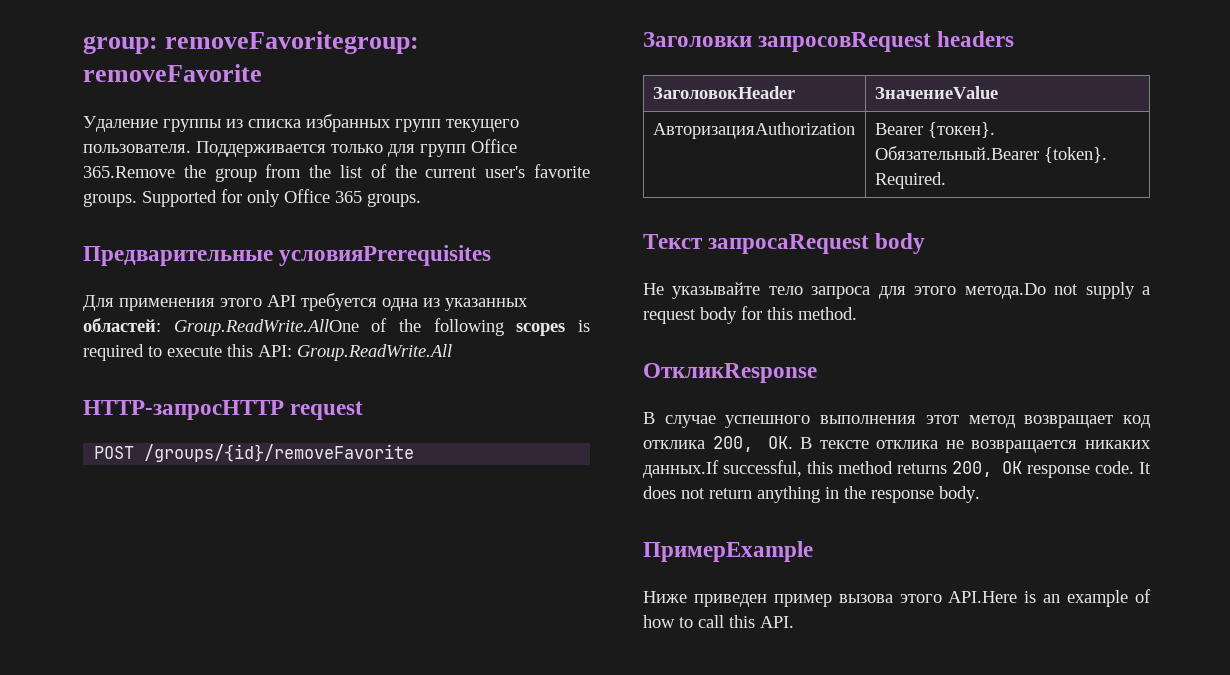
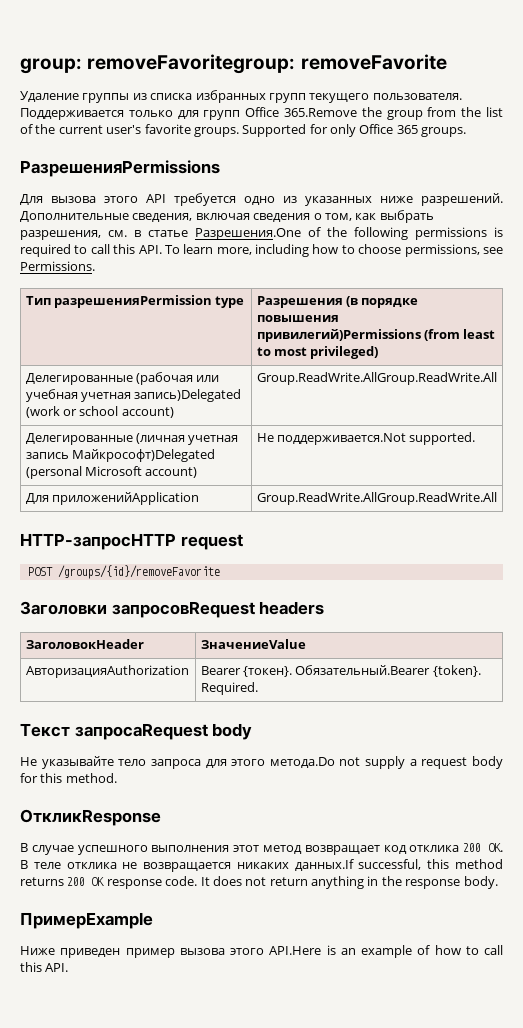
[83,245,492,266] [83,295,215,311] Предварительные условияPrerequisites // Для применения -> [20,160,220,177] [20,194,96,205] РазрешенияPermissions // Для вызова
[382,298,418,311] одна -> [244,196,275,205] одно
[83,318,359,336] областей: Group.ReadWrite.AllOne -> [380,193,503,206] [20,210,434,223] [20,228,301,240] ниже разрешений. Дополнительные сведения, включая сведения о том, как выбрать разрешения, см. в статье Разрешения.One
[516,323,566,336] scopes -> [415,227,487,240] permissions
[167,344,452,361] execute this API: Group.ReadWrite.All -> [90,244,503,257] [20,261,95,271] [25,295,245,308] [256,296,419,308] [256,315,339,322] [256,329,496,342] [256,346,379,359] [25,372,220,385] [25,389,242,402] [25,406,174,418] [256,372,497,385] [25,433,239,445] [25,449,215,462] [25,466,198,479] [256,432,476,445] [25,492,199,505] [256,492,497,505] call this API. To learn more, including how to choose permissions, see Permissions. // Тип разрешенияPermission type | Разрешения (в порядке повышения привилегий)Permissions (from least to most privileged) // Делегированные (рабочая или учебная учетная запись)Delegated (work or school account) | Group.ReadWrite.AllGroup.ReadWrite.All // Делегированные (личная учетная запись Майкрософт)Delegated (personal Microsoft account) | Не поддерживается.Not supported. // Для приложенийApplication | Group.ReadWrite.AllGroup.ReadWrite.All
[712,436,753,452] 200, -> [463,843,482,852] 200
[819,440,869,449] тексте -> [33,862,61,869] теле
[952,461,992,477] 200, -> [67,877,86,886] 200

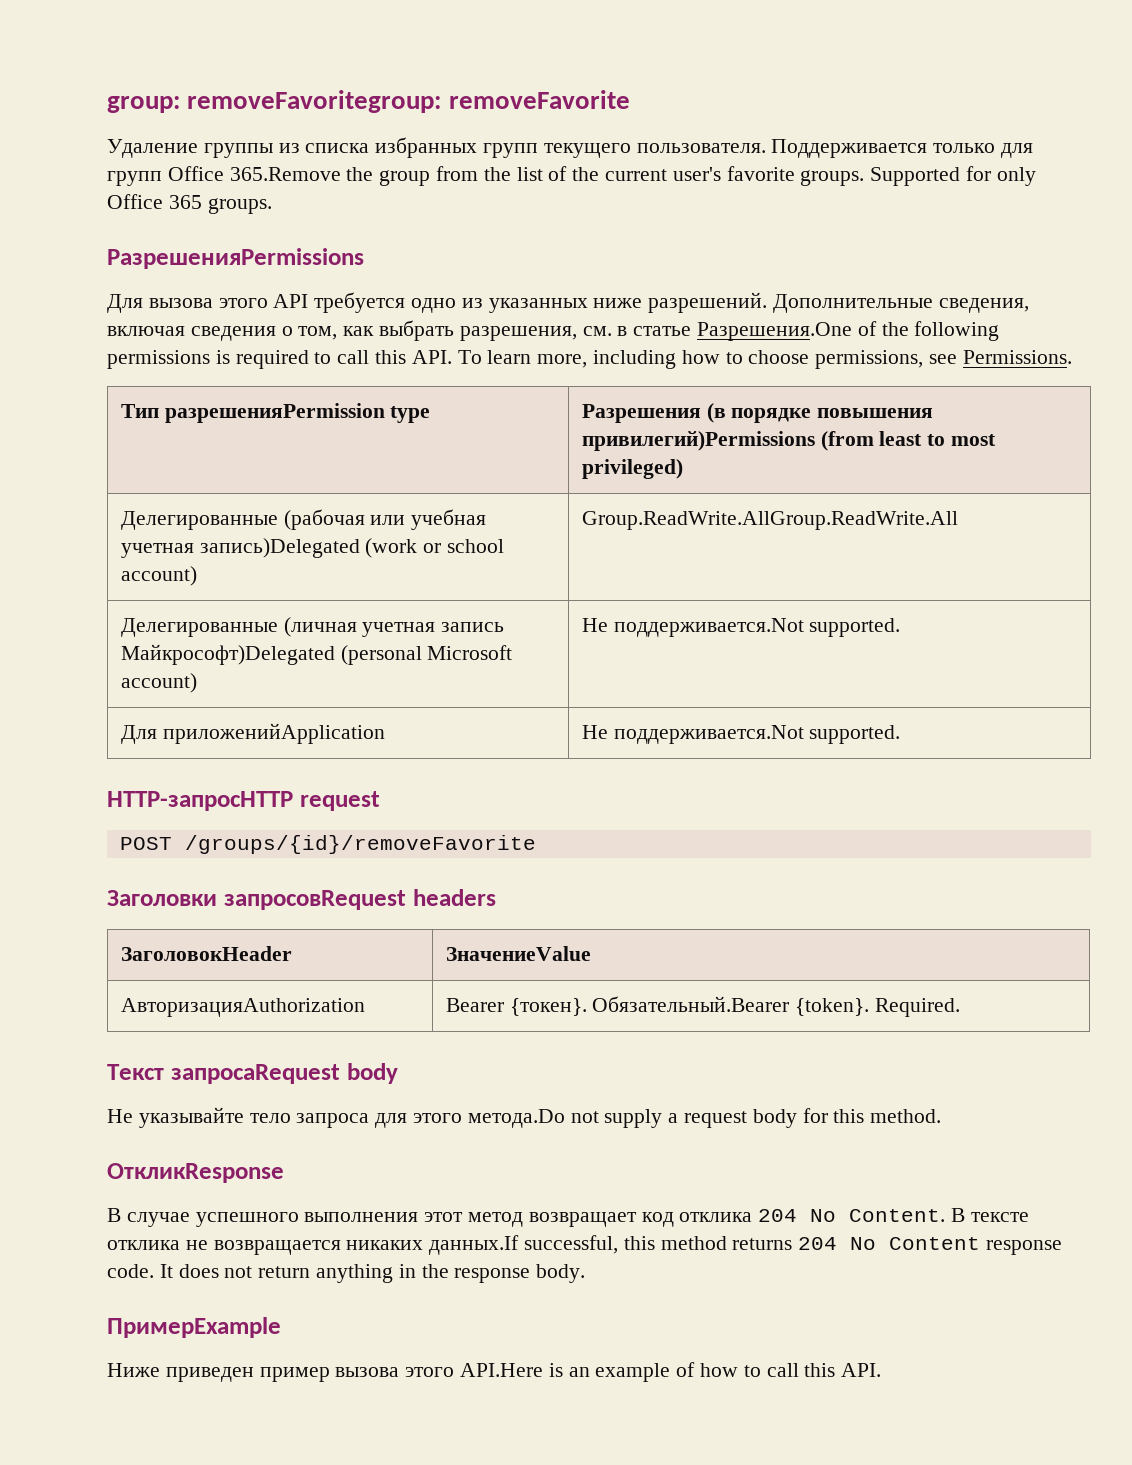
[256,492,497,505] Group.ReadWrite.AllGroup.ReadWrite.All -> [581,725,901,744] Не поддерживается.Not supported.
[463,843,503,852] [20,860,61,869] 200 OK. В теле -> [758,1208,1029,1222] 204 No Content. В тексте
[67,877,105,886] 200 OK -> [798,1237,981,1250] 204 No Content

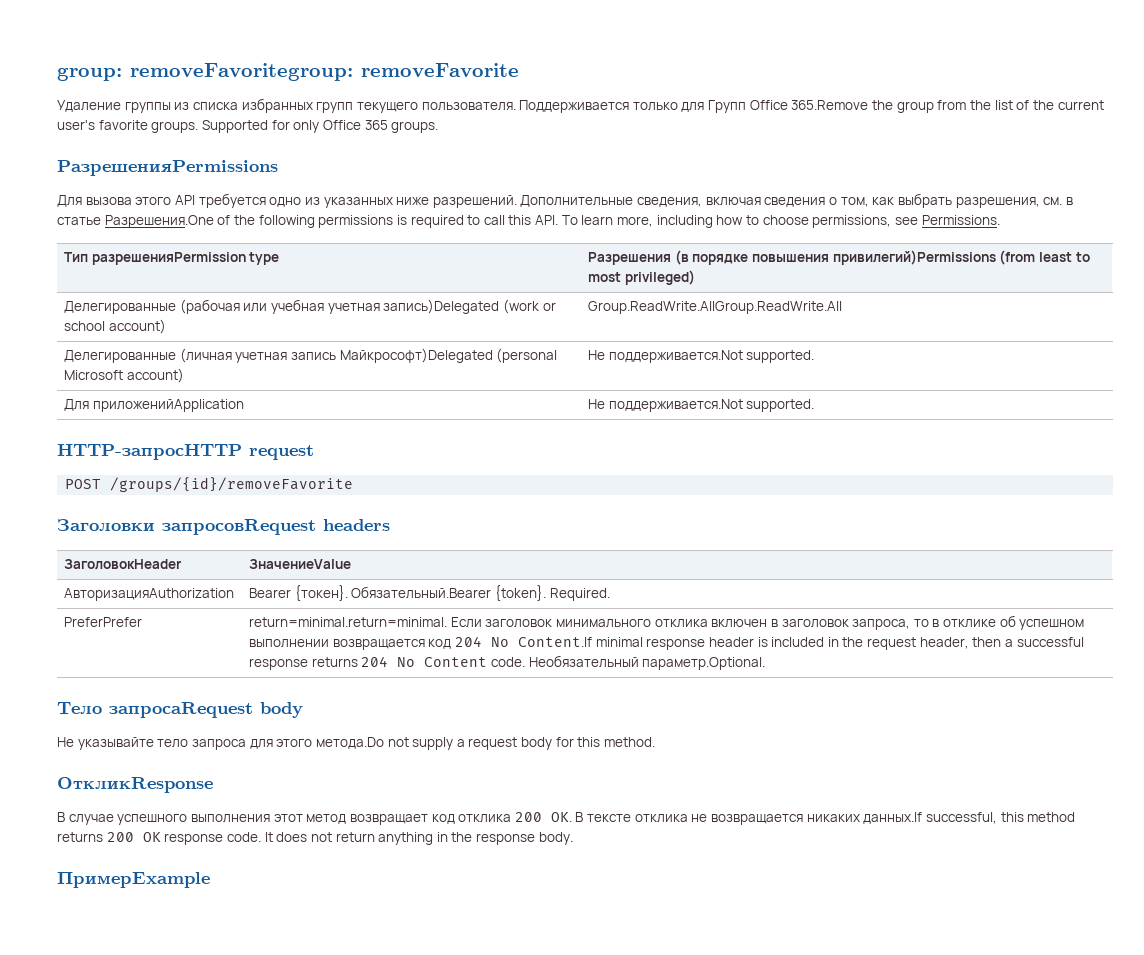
[107,171,162,186] групп -> [708,100,747,113] Групп
[107,1064,164,1080] // Текст -> [64,617,143,627] [249,615,1085,630] [249,636,1084,650] [249,655,766,670] [57,702,102,715] // PreferPrefer | return=minimal.return=minimal. Если заголовок минимального отклика включен в заголовок запроса, то в отклике об успешном выполнении возвращается код 204 No Content.If minimal response header is included in the request header, then a successful response returns 204 No Content code. Необязательный параметр.Optional. // Тело
[758,1209,946,1222] 204 No Content. -> [514,812,572,822] 200 OK.
[798,1237,981,1250] 204 No Content -> [106,832,161,842] 200 OK
[107,1362,882,1382] // Ниже приведен пример вызова этого API.Here is an example of how to call this API. -> (210, 880) none

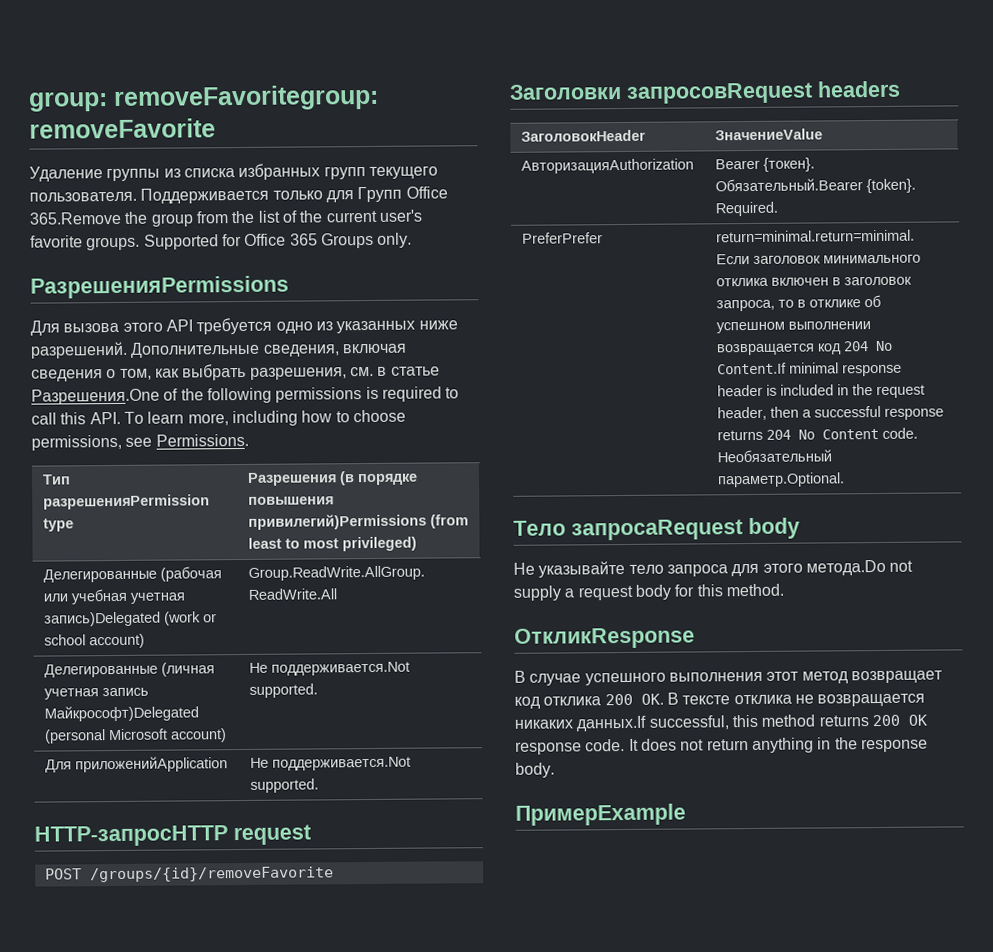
[293,120,320,133] only -> (242, 240) none
[391,121,439,133] groups. -> [320,232,413,249] Groups only.

